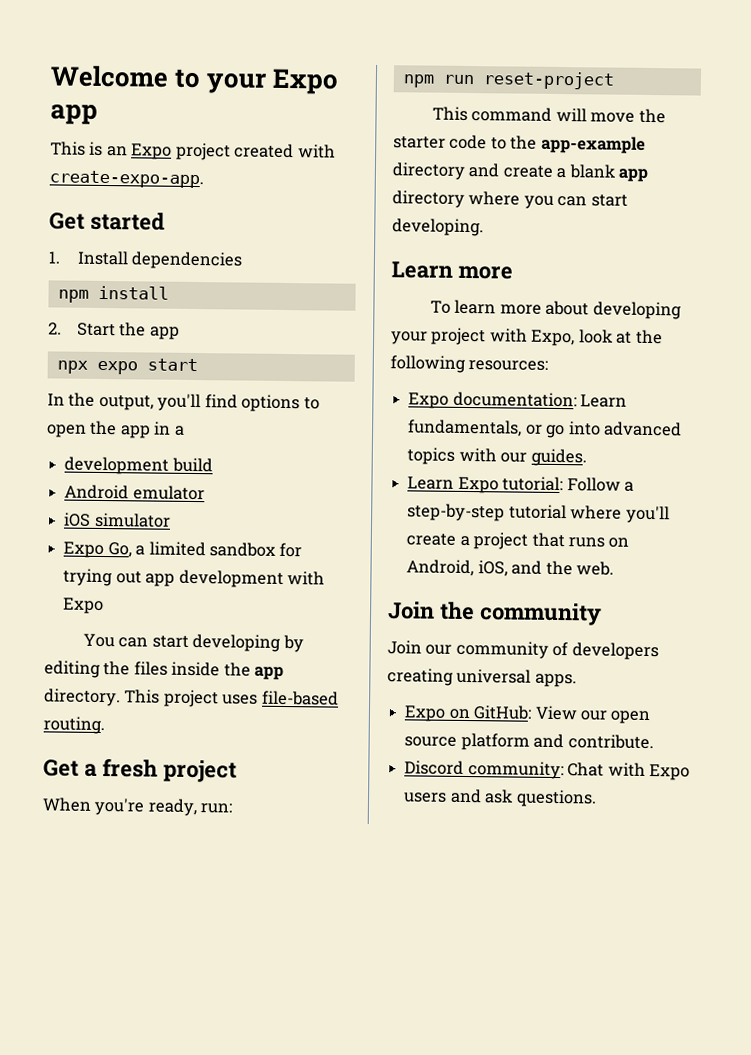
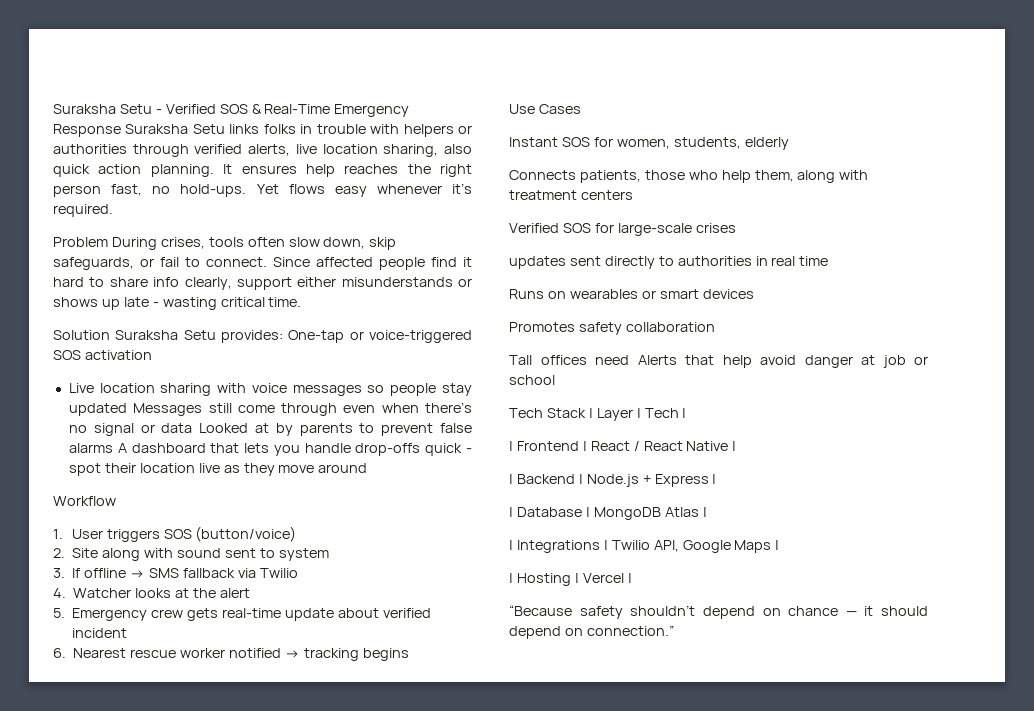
[50,65,340,95] [50,104,98,125] [50,141,336,161] [49,170,204,189] [49,211,165,231] [48,250,244,270] [57,285,169,303] [48,322,180,340] [56,358,198,375] [47,392,320,413] [46,420,185,439] [64,456,213,475] [64,484,205,501] [63,512,171,528] [63,541,303,559] [63,568,325,588] [63,597,105,615] [82,633,304,653] [44,660,285,681] [44,688,339,708] [43,716,105,735] [43,759,237,783] [42,797,233,817] [402,71,615,90] [431,106,666,124] [393,134,646,154] [392,162,649,182] [392,190,628,209] [392,218,484,237] [391,261,513,280] [429,299,682,320] [391,327,663,347] [390,355,549,373] [408,391,628,409] [408,419,682,439] [407,447,587,467] [407,476,634,494] [407,503,670,524] [406,532,630,550] [406,559,614,577] [387,601,602,626] [387,640,659,661] [387,668,577,688] [404,705,651,725] [404,732,654,751] [404,760,690,781] [403,788,597,808] Welcome to your Expo app // This is an Expo project created with create-expo-app. // Get started // 1. Install dependencies // npm install // 2. Start the app // npx expo start // In the output, you'll find options to open the app in a // development build // Android emulator // iOS simulator // Expo Go, a limited sandbox for trying out app development with Expo // You can start developing by editing the files inside the app directory. This project uses file-based routing. // Get a fresh project // When you're ready, run: // npm run reset-project // This command will move the starter code to the app-example directory and create a blank app directory where you can start developing. // Learn more // To learn more about developing your project with Expo, look at the following resources: // Expo documentation: Learn fundamentals, or go into advanced topics with our guides. // Learn Expo tutorial: Follow a step-by-step tutorial where you'll create a project that runs on Android, iOS, and the web. // Join the community // Join our community of developers creating universal apps. // Expo on GitHub: View our open source platform and contribute. // Discord community: Chat with Expo users and ask questions. -> [53,104,410,117] [53,124,473,137] [53,144,473,157] [53,164,472,177] [53,183,472,197] [53,204,113,217] [53,237,397,250] [53,257,472,270] [53,277,472,290] [53,297,302,310] [53,330,472,343] [53,350,152,360] [68,383,473,396] [68,402,472,416] [68,423,473,436] [68,443,473,456] [68,463,368,476] [53,496,116,506] [53,526,297,542] [53,548,329,561] [53,568,298,578] [53,588,250,598] [53,608,431,621] [72,628,128,638] [53,648,409,661] [509,104,581,114] [509,137,789,150] [509,170,869,183] [509,190,633,200] [509,223,736,236] [509,256,829,269] [509,289,754,299] [509,322,715,335] [509,355,928,368] [509,375,555,385] [509,408,687,421] [509,441,737,451] [509,474,717,487] [509,507,707,520] [509,540,780,553] [509,573,632,586] [509,605,928,619] [509,625,674,639] Suraksha Setu - Verified SOS & Real-Time Emergency Response Suraksha Setu links folks in trouble with helpers or authorities through verified alerts, live location sharing, also quick action planning. It ensures help reaches the right person fast, no hold-ups. Yet flows easy whenever it’s required. // Problem During crises, tools often slow down, skip safeguards, or fail to connect. Since affected people find it hard to share info clearly, support either misunderstands or shows up late - wasting critical time. // Solution Suraksha Setu provides: One-tap or voice-triggered SOS activation // Live location sharing with voice messages so people stay updated Messages still come through even when there’s no signal or data Looked at by parents to prevent false alarms A dashboard that lets you handle drop-offs quick - spot their location live as they move around // Workflow // 1. User triggers SOS (button/voice) // 2. Site along with sound sent to system // 3. If offline → SMS fallback via Twilio // 4. Watcher looks at the alert // 5. Emergency crew gets real-time update about verified incident // 6. Nearest rescue worker notified → tracking begins // Use Cases // Instant SOS for women, students, elderly // Connects patients, those who help them, along with treatment centers // Verified SOS for large-scale crises // updates sent directly to authorities in real time // Runs on wearables or smart devices // Promotes safety collaboration // Tall offices need Alerts that help avoid danger at job or school // Tech Stack | Layer | Tech | // | Frontend | React / React Native | // | Backend | Node.js + Express | // | Database | MongoDB Atlas | // | Integrations | Twilio API, Google Maps | // | Hosting | Vercel | // “Because safety shouldn’t depend on chance — it should depend on connection.”

